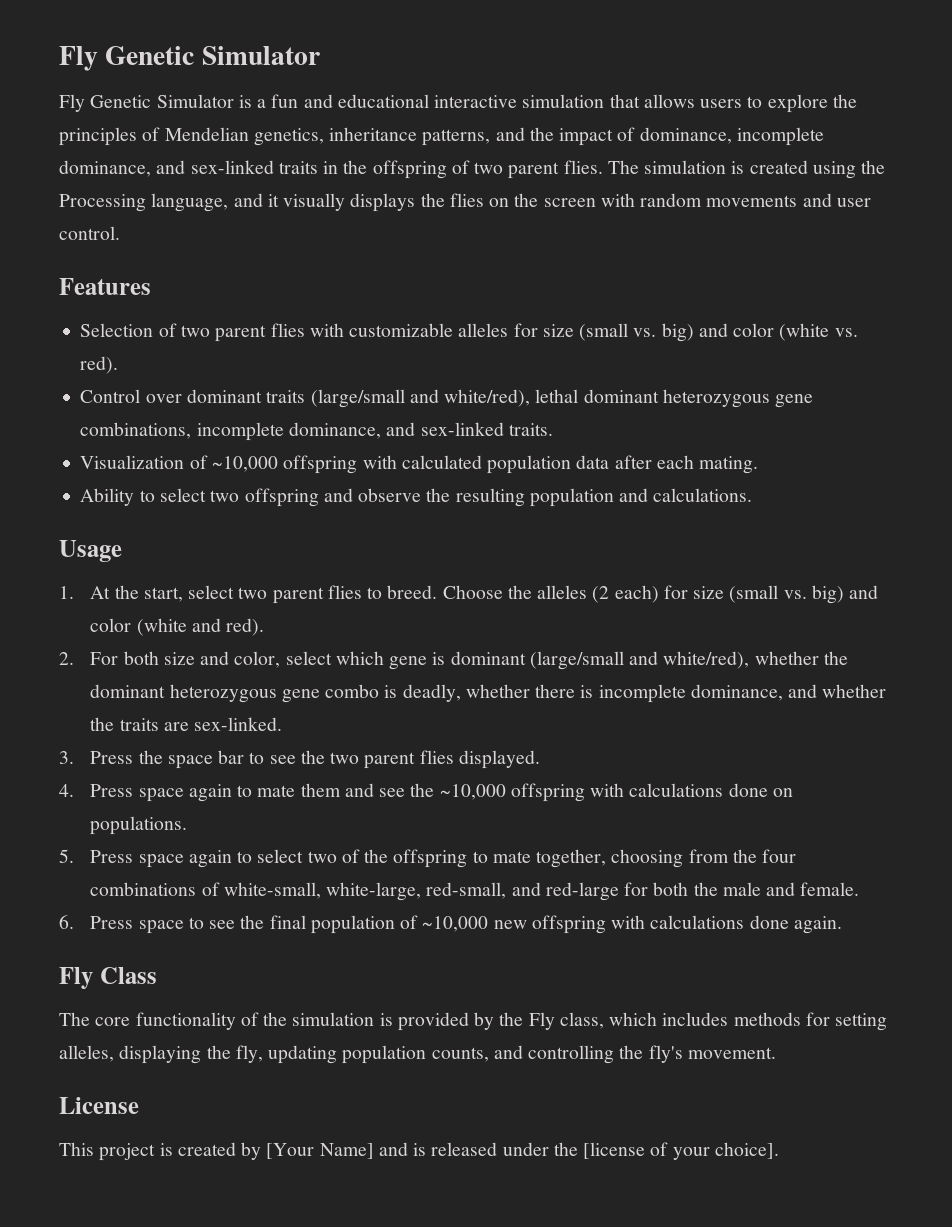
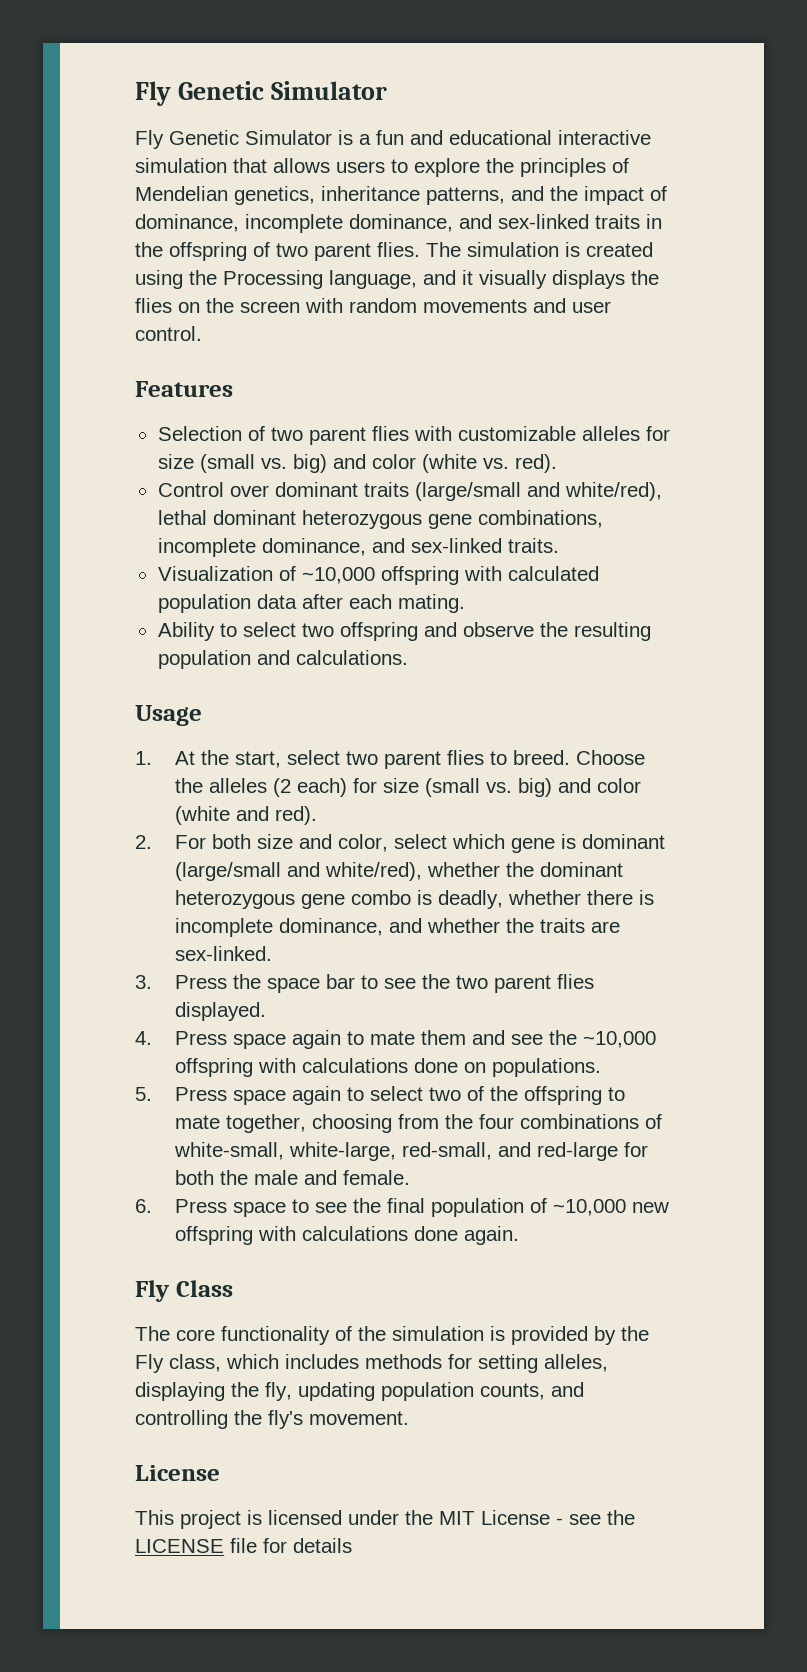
[177,1142,779,1160] created by [Your Name] and is released under the [license of your choice]. -> [268,1510,635,1525] [135,1538,352,1553] licensed under the MIT License - see the LICENSE file for details

